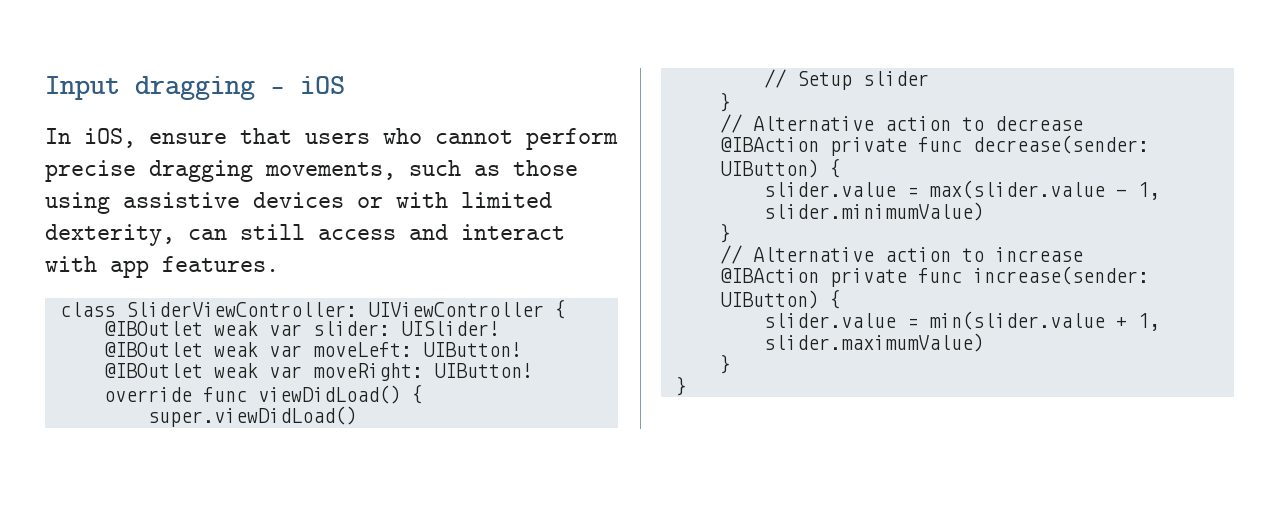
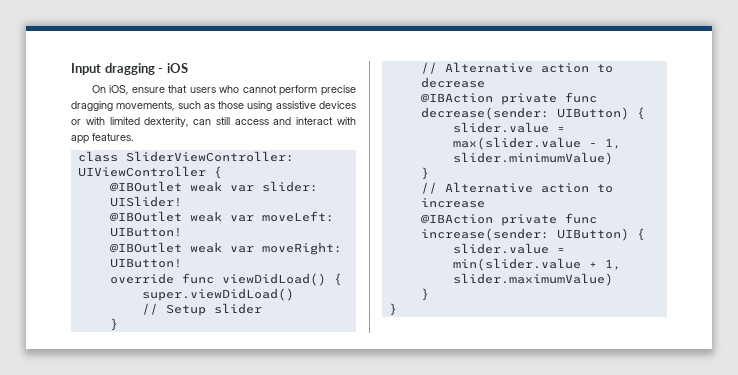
[45,128,71,144] In -> [91,85,106,93] On

